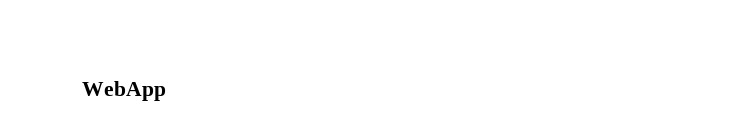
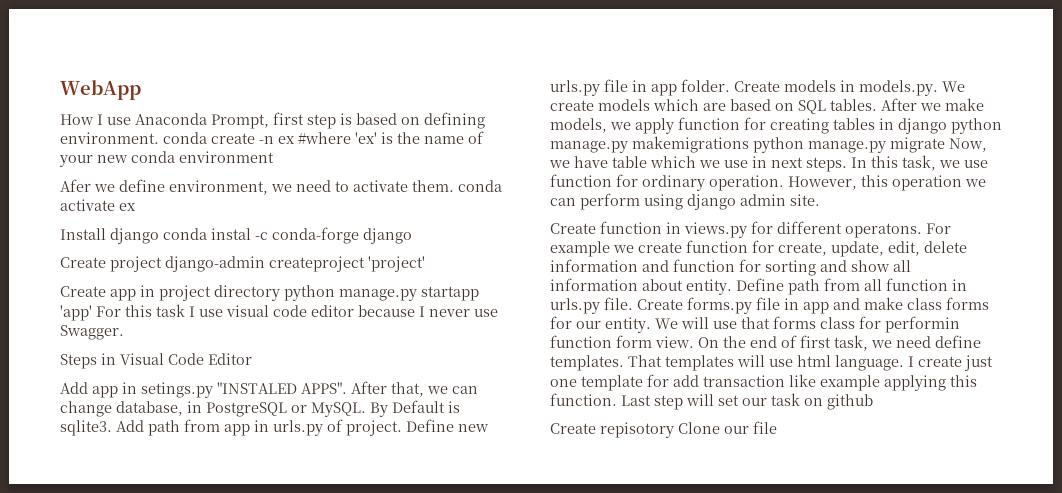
(166, 91) none -> [60,112,485,129] [60,131,484,144] [59,151,274,167] [60,179,502,195] [60,199,136,211] [60,227,412,244] [60,256,425,272] [60,285,479,301] [60,304,498,321] [60,325,124,340] [60,353,252,369] [60,381,478,398] [60,400,460,417] [60,419,489,436] [550,79,965,96] [550,98,984,114] [550,117,1002,134] [550,136,987,153] [549,155,988,172] [550,174,986,191] [550,193,820,210] [550,221,951,238] [550,240,967,257] [550,259,911,276] [550,278,967,295] [550,297,989,314] [550,316,960,333] [550,335,981,351] [550,355,993,371] [550,374,977,391] [550,393,873,410] [550,421,777,438] // How I use Anaconda Prompt, first step is based on defining environment. conda create -n ex #where 'ex' is the name of your new conda environment // Afer we define environment, we need to activate them. conda activate ex // Install django conda instal -c conda-forge django // Create project django-admin createproject 'project' // Create app in project directory python manage.py startapp 'app' For this task I use visual code editor because I never use Swagger. // Steps in Visual Code Editor // Add app in setings.py "INSTALED APPS". After that, we can change database, in PostgreSQL or MySQL. By Default is sqlite3. Add path from app in urls.py of project. Define new urls.py file in app folder. Create models in models.py. We create models which are based on SQL tables. After we make models, we apply function for creating tables in django python manage.py makemigrations python manage.py migrate Now, we have table which we use in next steps. In this task, we use function for ordinary operation. However, this operation we can perform using django admin site. // Create function in views.py for different operatons. For example we create function for create, update, edit, delete information and function for sorting and show all information about entity. Define path from all function in urls.py file. Create forms.py file in app and make class forms for our entity. We will use that forms class for performin function form view. On the end of first task, we need define templates. That templates will use html language. I create just one template for add transaction like example applying this function. Last step will set our task on github // Create repisotory Clone our file

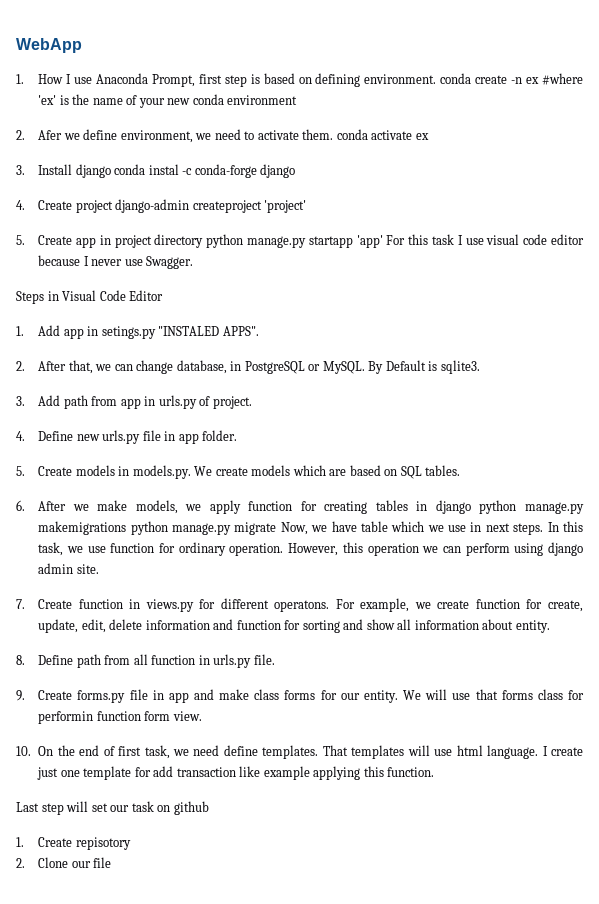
(141, 90) none -> [16,74,24,84] 1.
(274, 157) none -> [16,130,25,140] 2.
(136, 207) none -> [16,165,25,175] 3.
(412, 236) none -> [16,200,25,210] 4.
(425, 264) none -> [16,235,25,245] 5.
(252, 359) none -> [16,326,24,336] 1.
(347, 388) none -> [16,361,25,371] // 2.
(112, 428) none -> [16,396,25,406] // 3.
(402, 428) none -> [16,431,25,441] // 4.
(730, 85) none -> [16,466,25,476] // 5.
(877, 105) none -> [16,500,25,511] // 6.
(820, 200) none -> [16,599,25,609] 7.
[550,241,610,257] example -> [360,598,410,612] example,
(732, 287) none -> [16,655,25,665] // 8.
(633, 303) none -> [16,690,25,701] // 9.
(694, 342) none -> [16,746,31,756] // 10.
(617, 399) none -> (435, 772) //
(873, 402) none -> [16,837,24,847] 1.
(674, 430) none -> [16,858,25,868] // 2.

